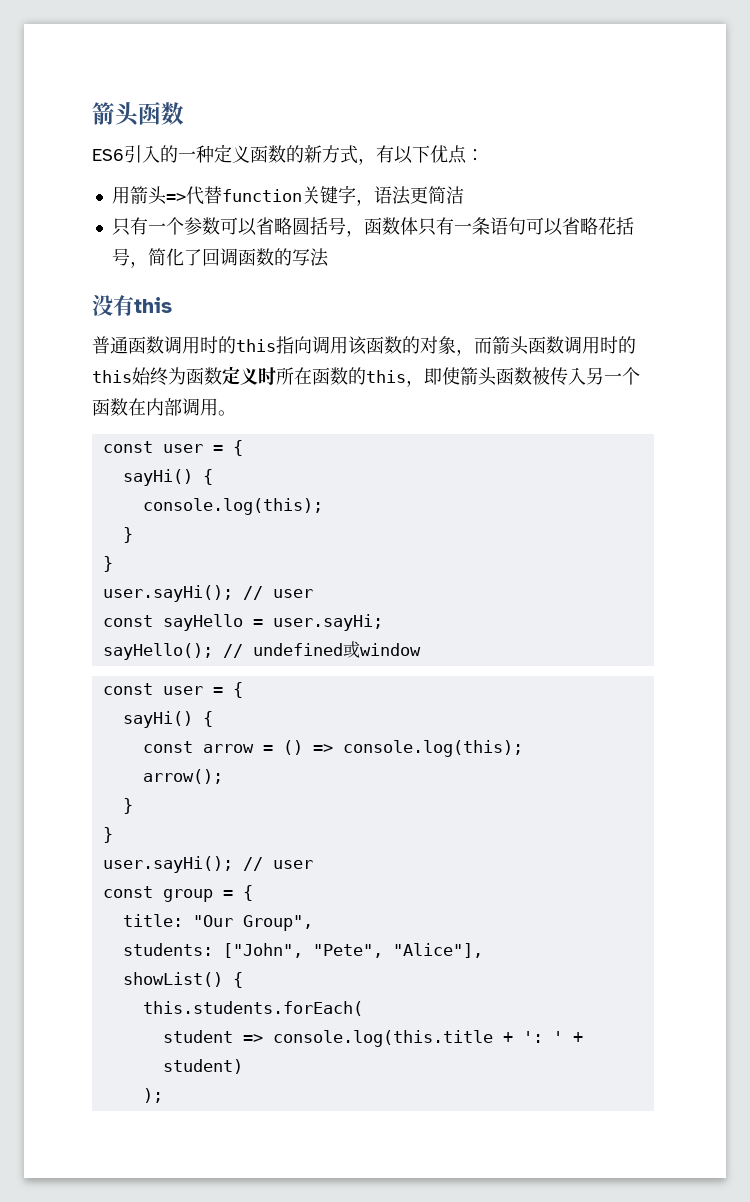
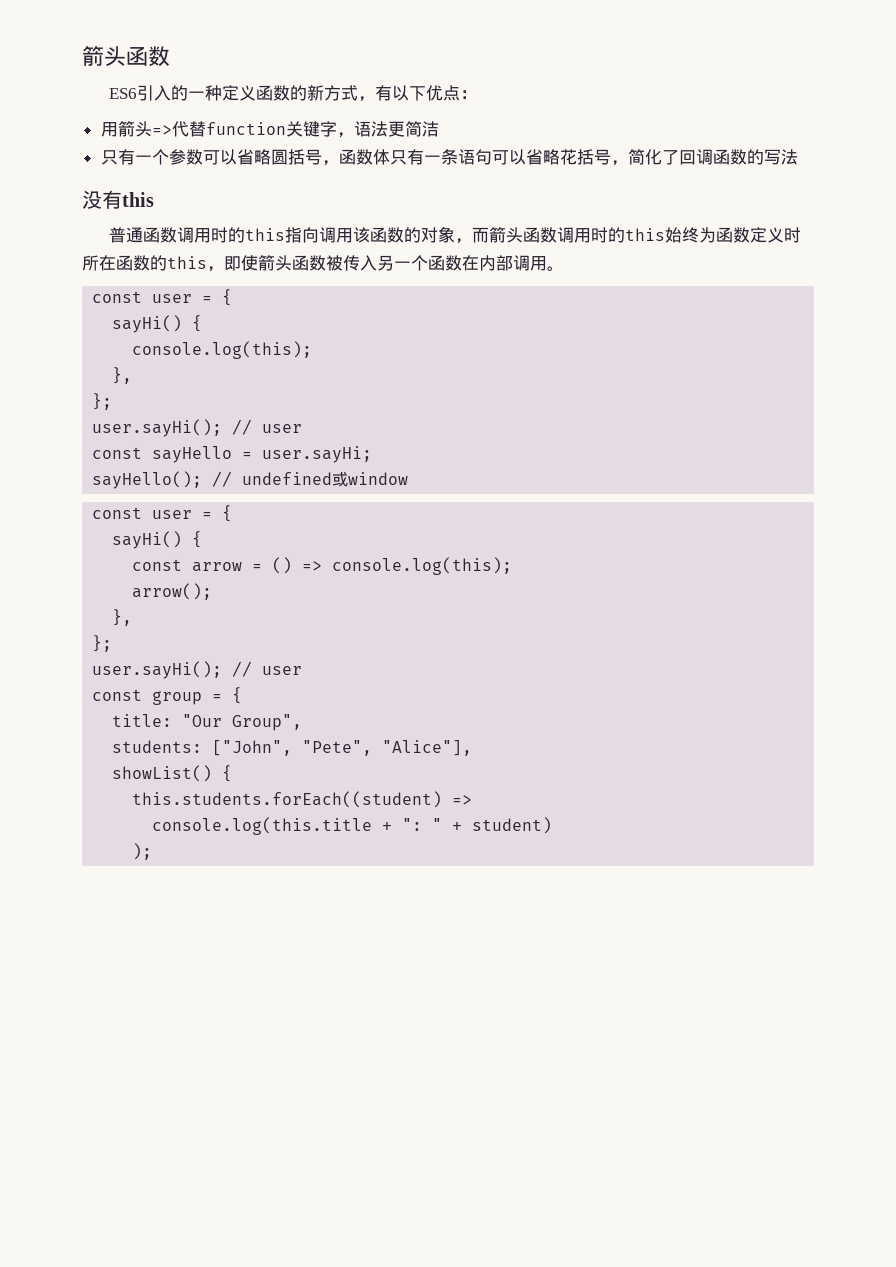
[122,527,133,543] [102,556,113,572] } // } -> [112,367,133,384] [92,393,113,410] }, // };
[122,798,133,814] [102,827,113,843] } // } -> [112,609,133,626] [92,635,113,652] }, // };
[142,1001,363,1016] [162,1030,563,1047] this.students.forEach( // student => console.log(this.title + ': ' -> [132,791,473,808] [152,817,443,835] this.students.forEach((student) => // console.log(this.title + ": "

